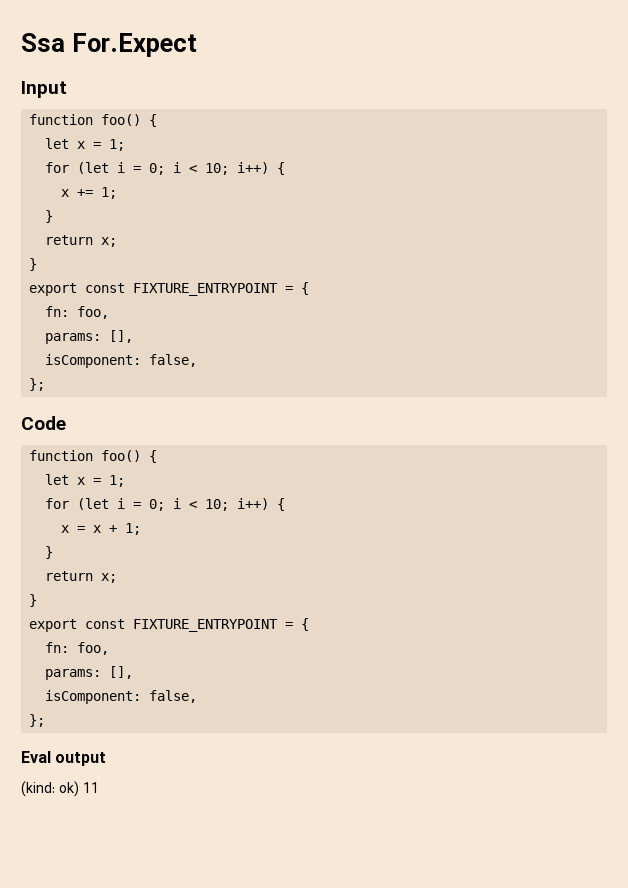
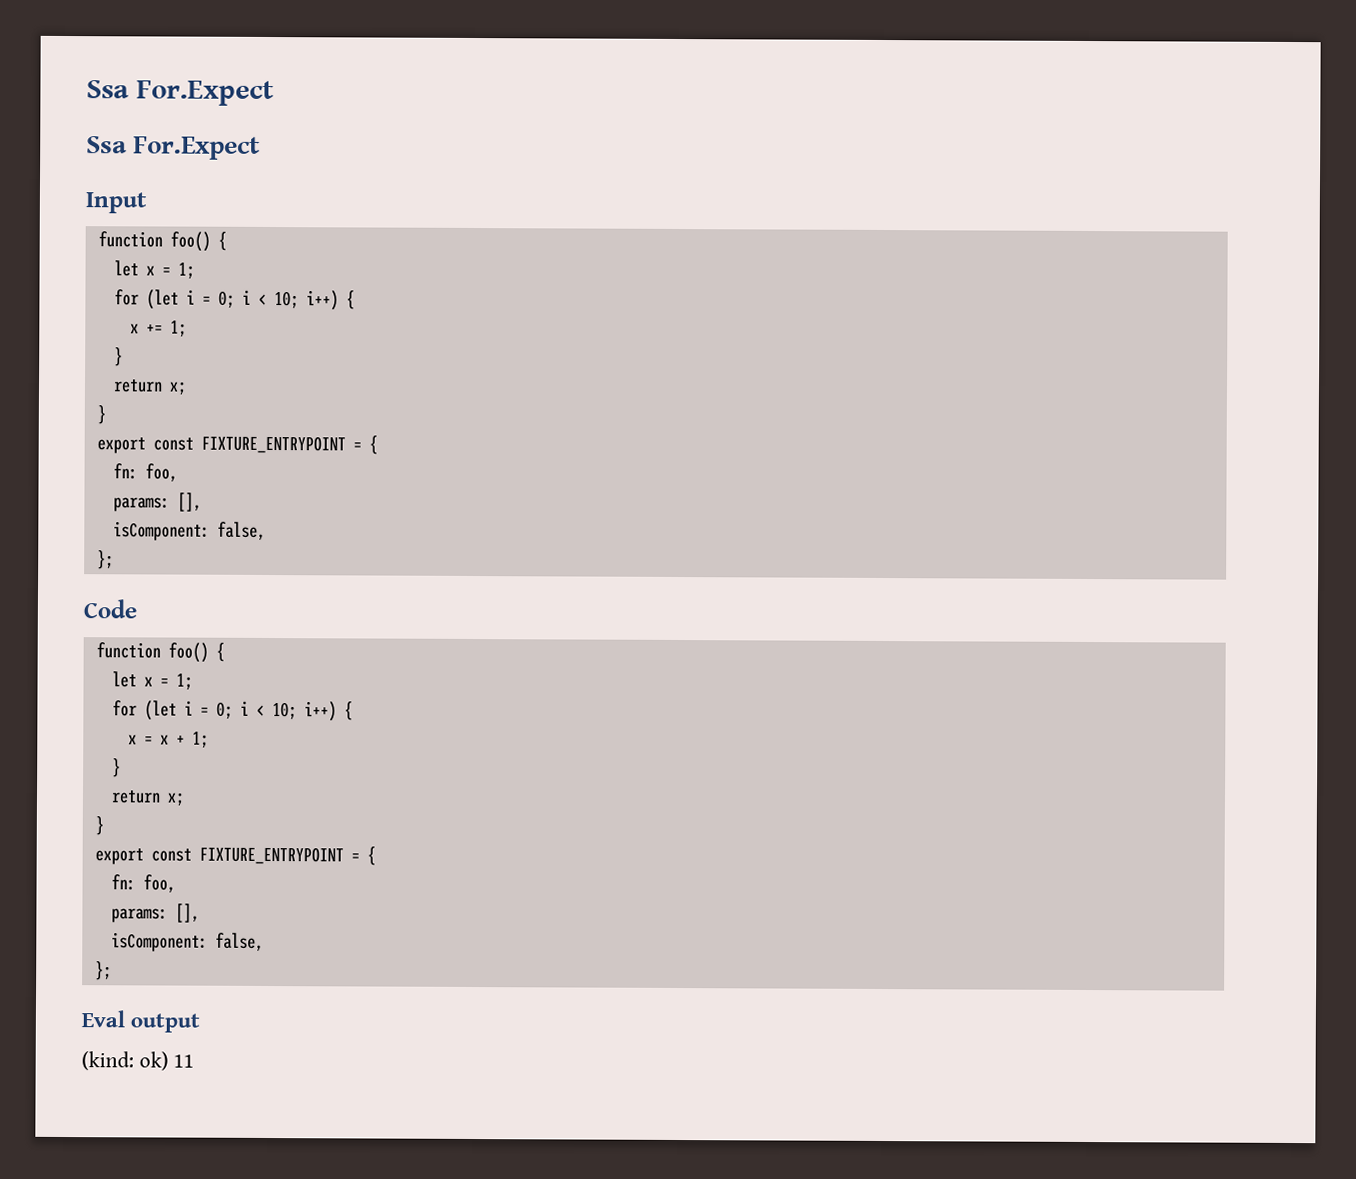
[21,33,197,57] Ssa For.Expect -> [86,80,274,107] [86,136,261,160] Ssa For.Expect // Ssa For.Expect

